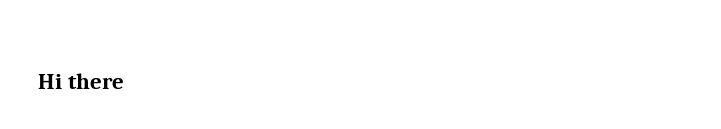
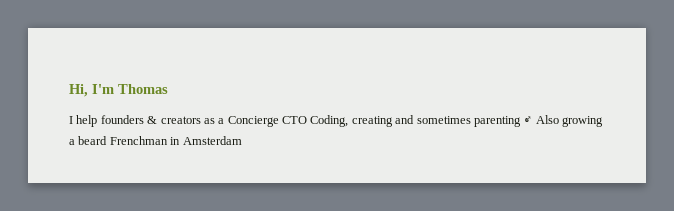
[38,73,125,89] Hi there -> [69,84,168,97] [69,115,603,127] [69,136,242,145] Hi, I'm Thomas // I help founders & creators as a Concierge CTO Coding, creating and sometimes parenting ♂ Also growing a beard Frenchman in Amsterdam

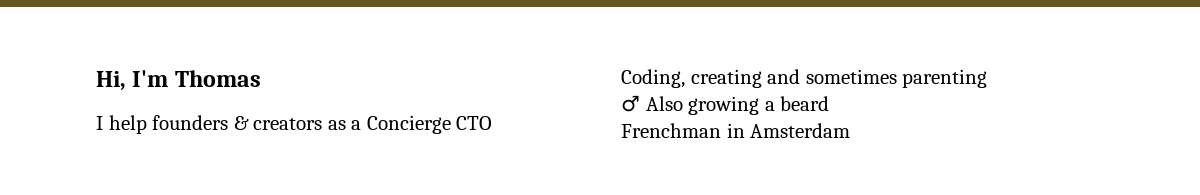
(307, 120) none -> (493, 123) //
(521, 121) none -> (988, 78) //
(108, 140) none -> (830, 103) //

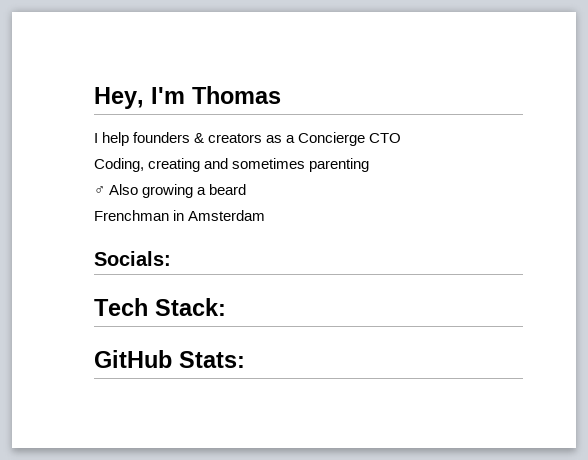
[96,71,126,91] Hi, -> [94,87,144,109] Hey,
(851, 130) none -> [94,251,171,266] [94,298,226,316] [94,350,245,368] // Socials: // Tech Stack: // GitHub Stats:

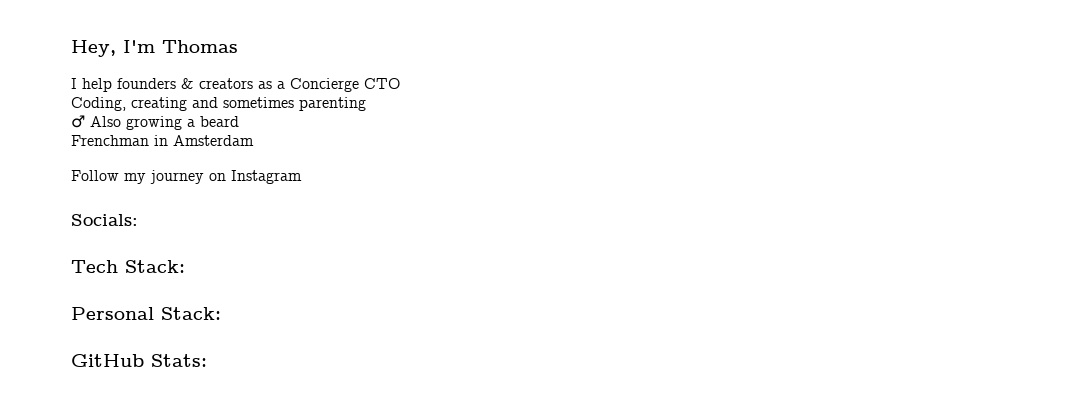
(266, 215) none -> [71,170,302,184] // Follow my journey on Instagram
(226, 307) none -> [71,307,221,320] // Personal Stack:

